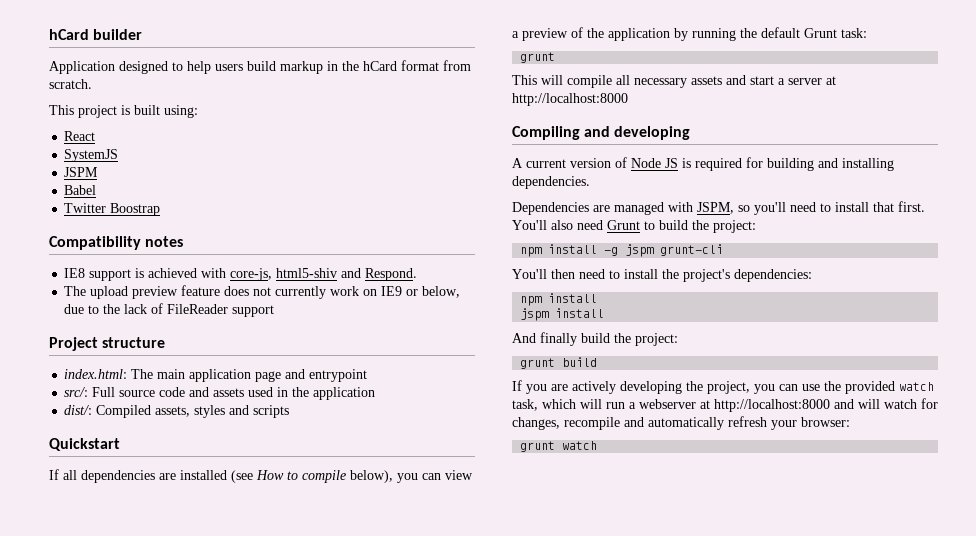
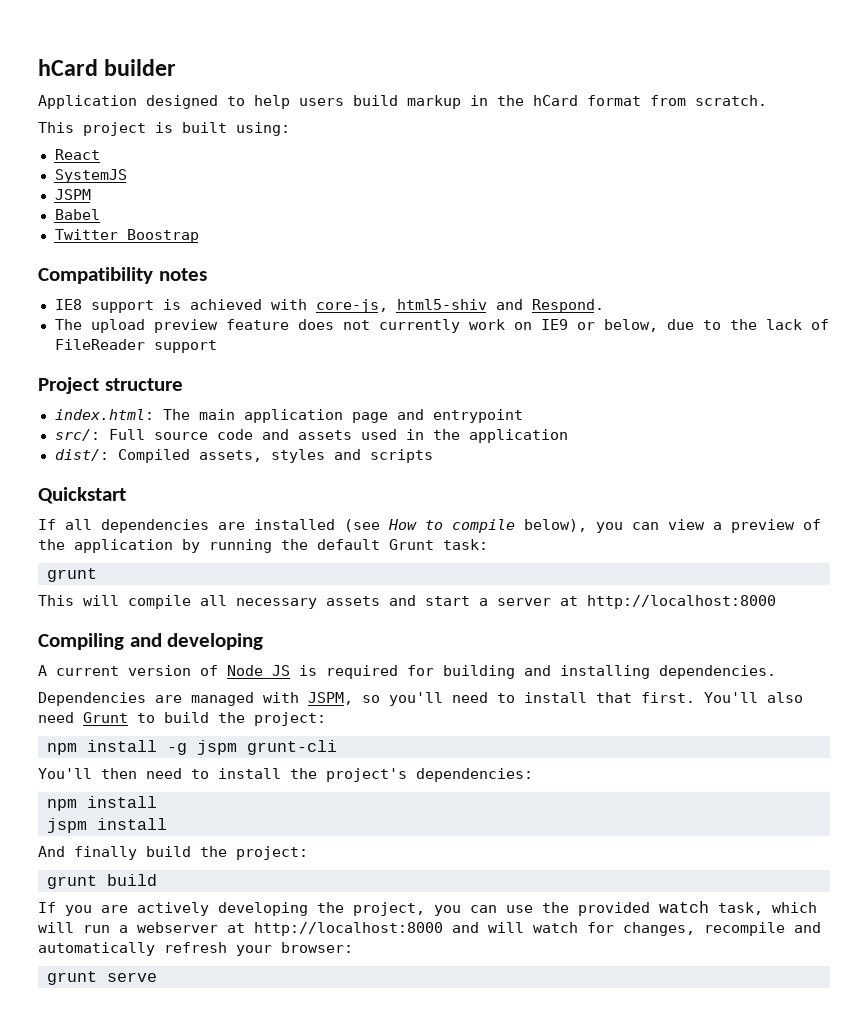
[562,441,598,450] watch -> [107,972,157,982] serve

